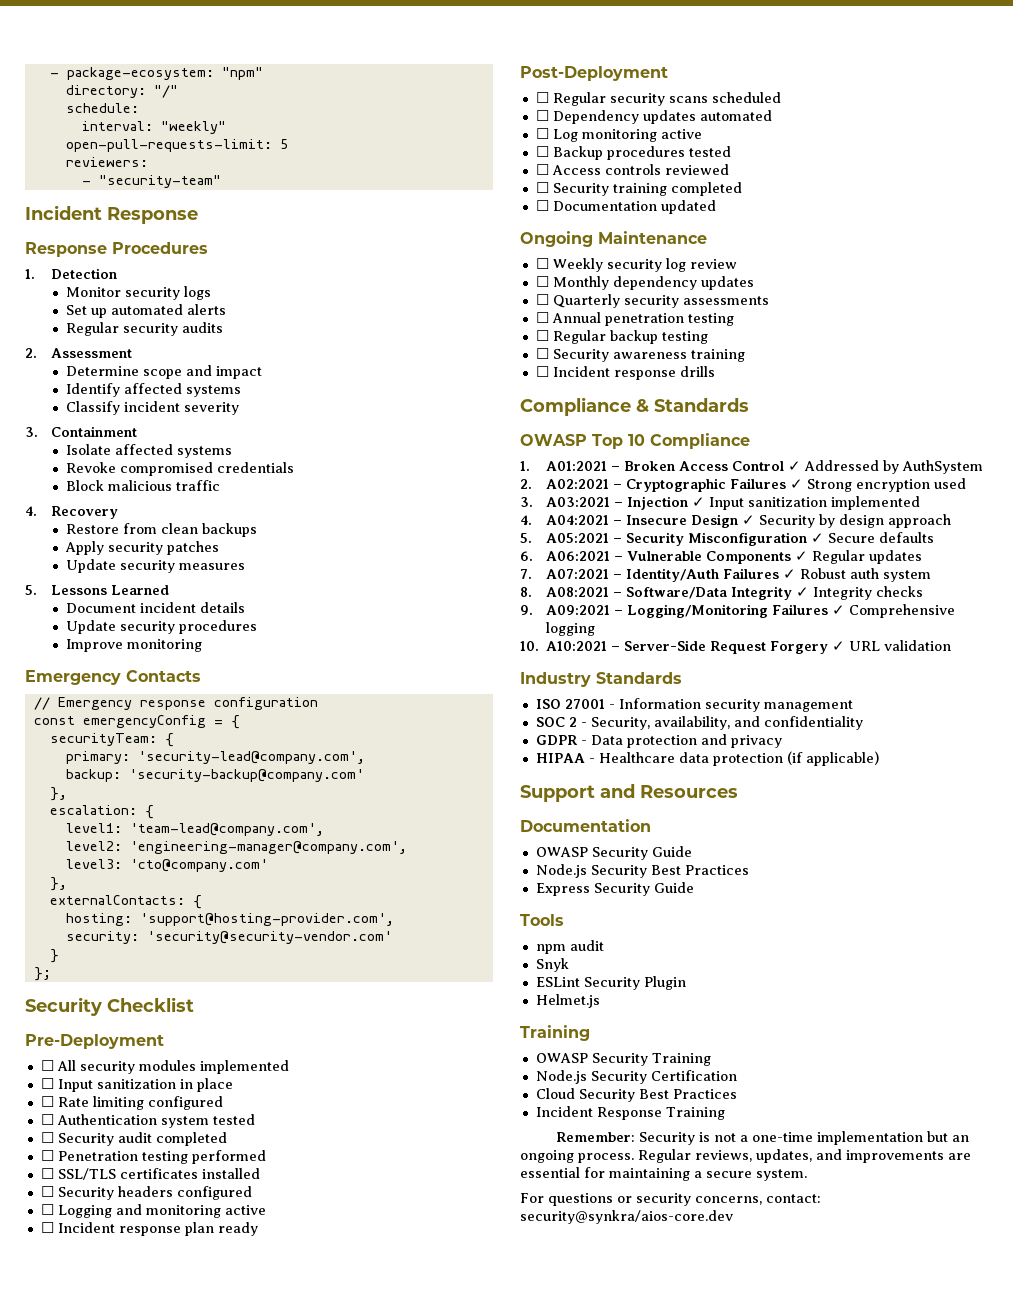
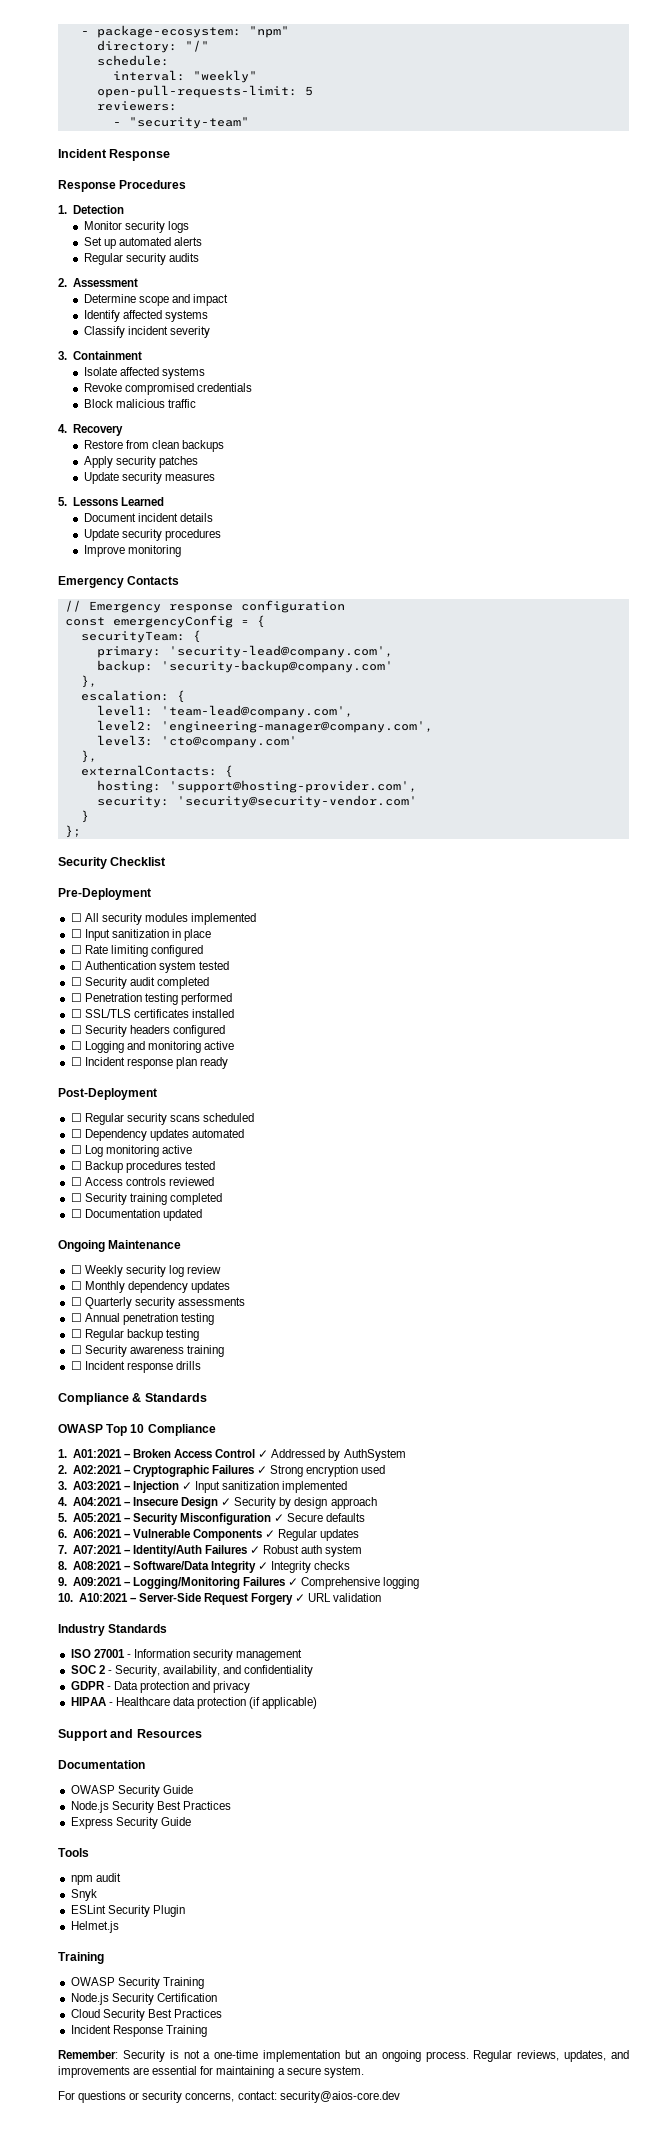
[520,1210,733,1224] security@synkra/aios-core.dev -> [279,2091,400,2103] security@aios-core.dev

